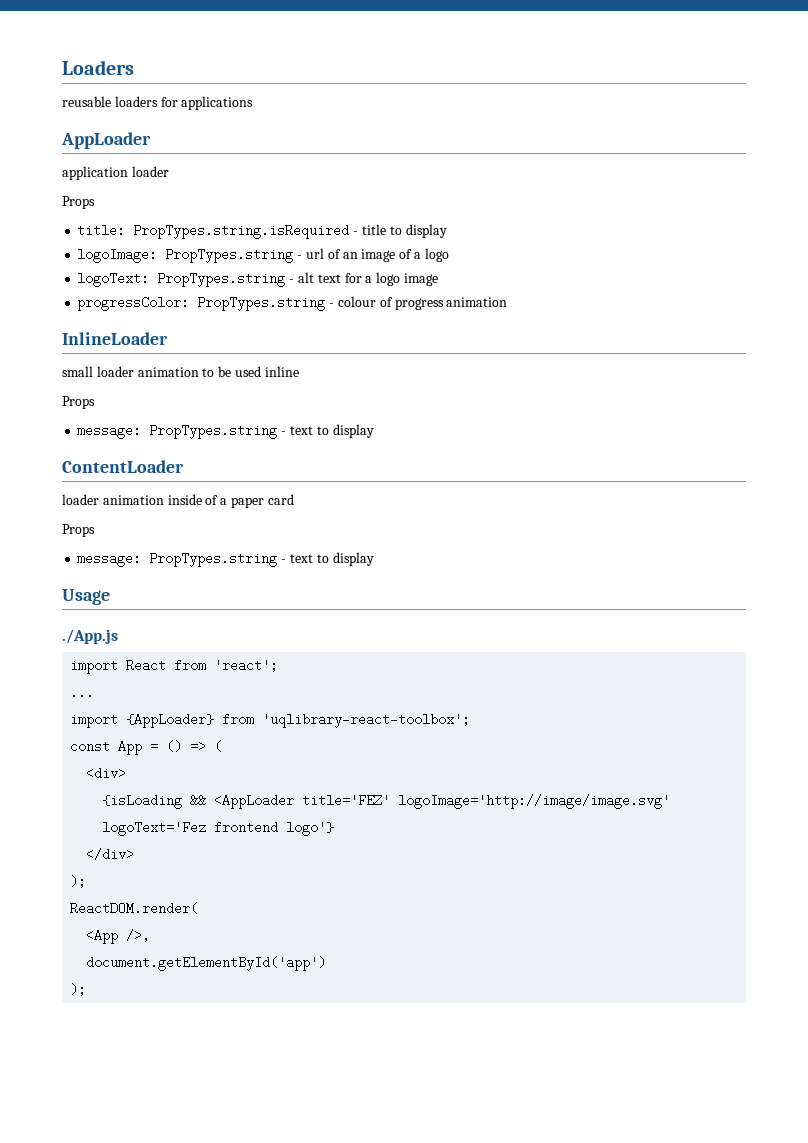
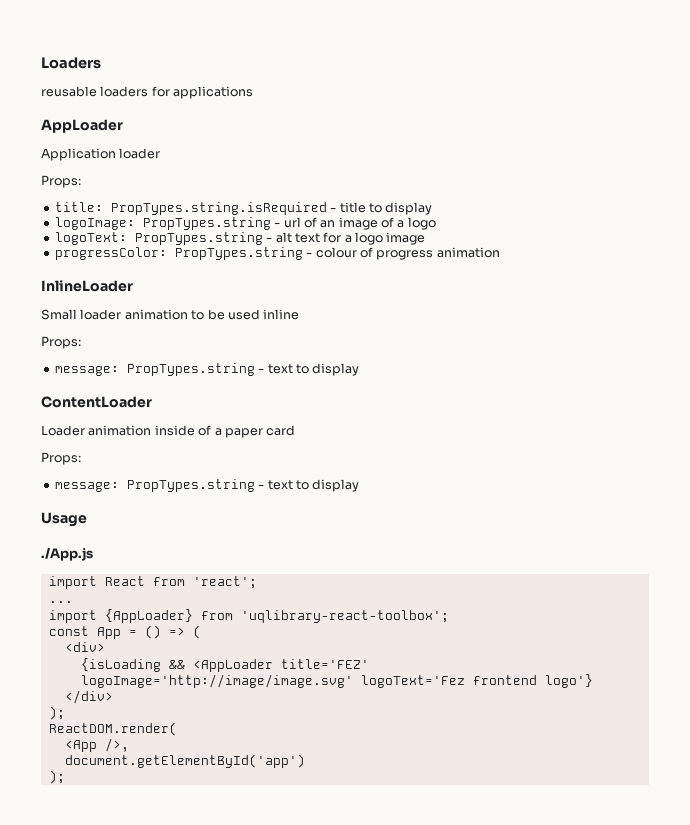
[62,166,128,180] application -> [41,148,116,161] Application
[62,196,95,209] Props -> [41,175,81,188] Props:
[62,366,93,377] small -> [41,309,77,320] Small
[62,396,95,409] Props -> [41,336,81,349] Props:
[62,494,99,505] loader -> [41,425,85,436] Loader
[62,524,95,537] Props -> [41,452,81,465] Props:

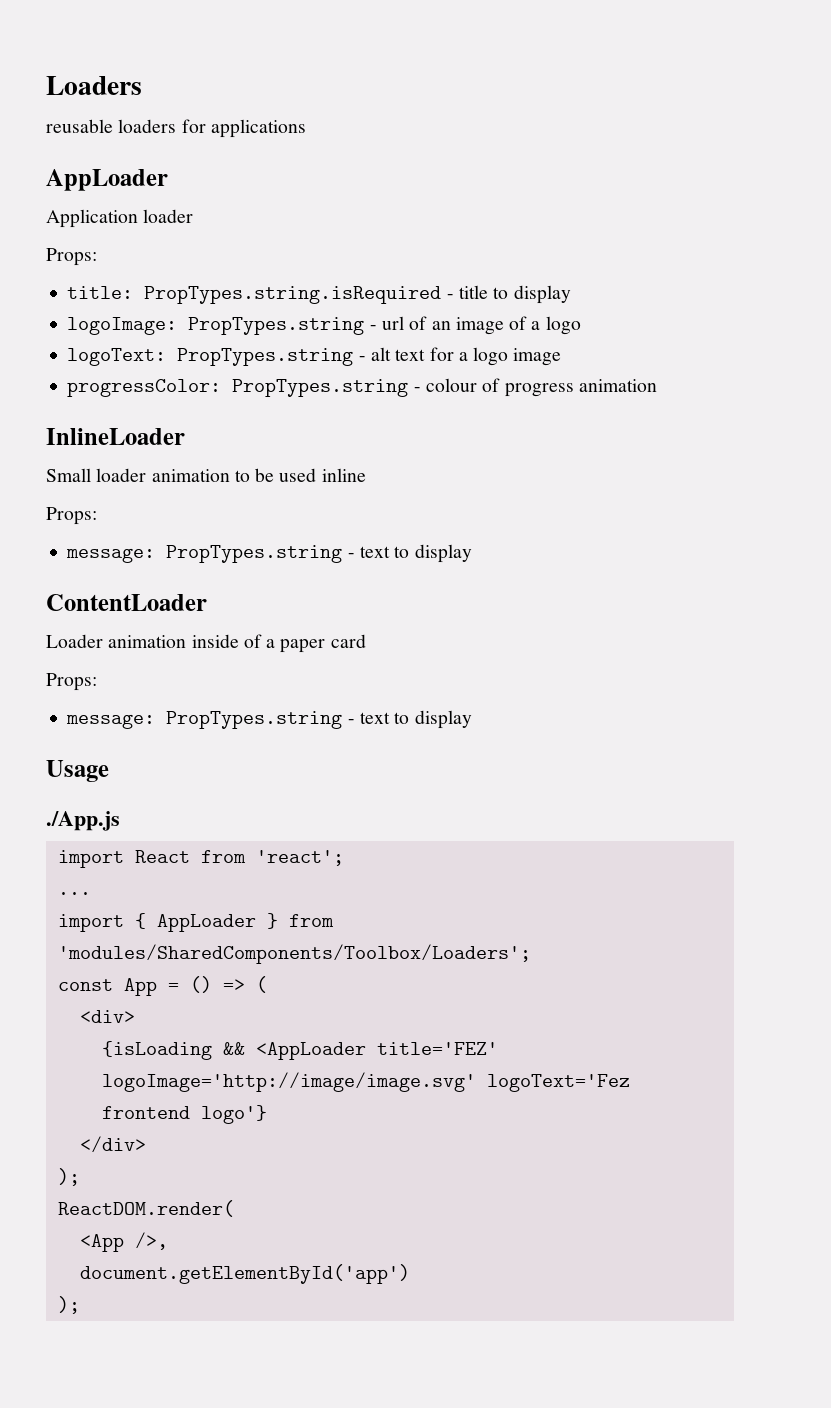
[104,609,449,623] {AppLoader} from 'uqlibrary-react-toolbox'; -> [134,913,334,932] [57,944,531,964] { AppLoader } from 'modules/SharedComponents/Toolbox/Loaders';

